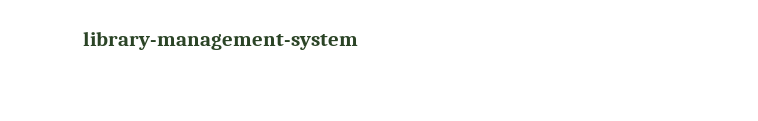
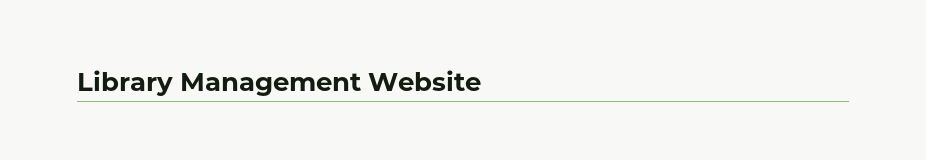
[83,31,358,50] library-management-system -> [77,70,482,96] Library Management Website

